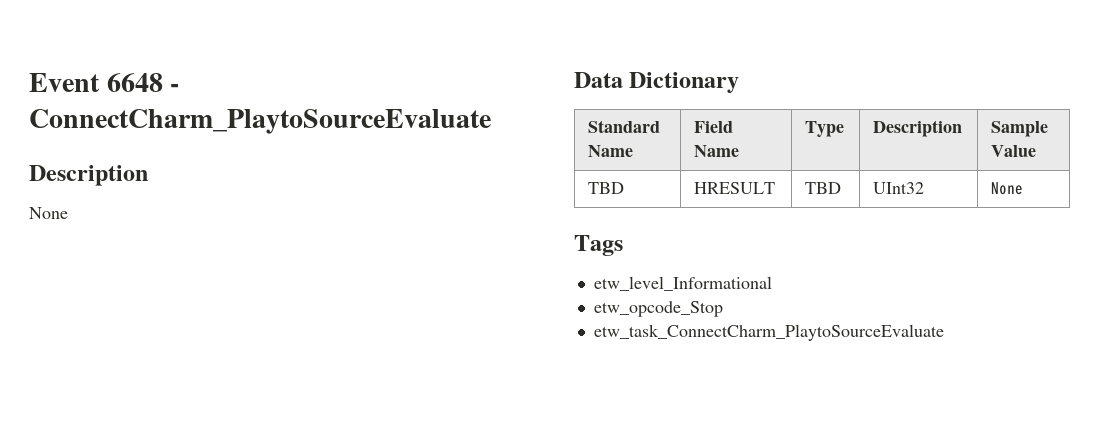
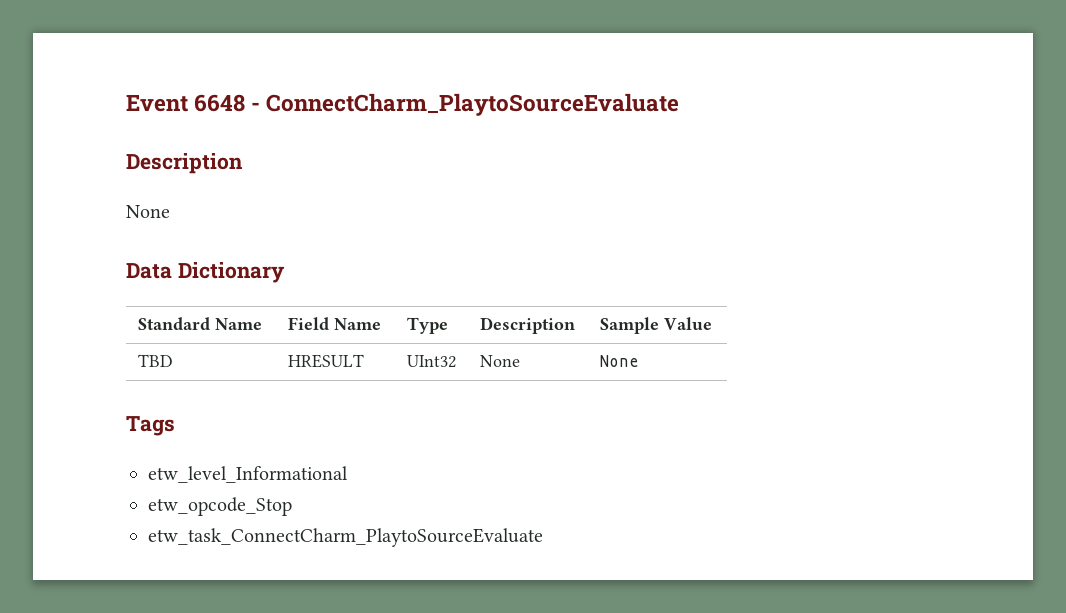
[804,182,841,194] [872,182,924,194] TBD | UInt32 -> [406,355,456,368] [479,355,520,367] UInt32 | None

